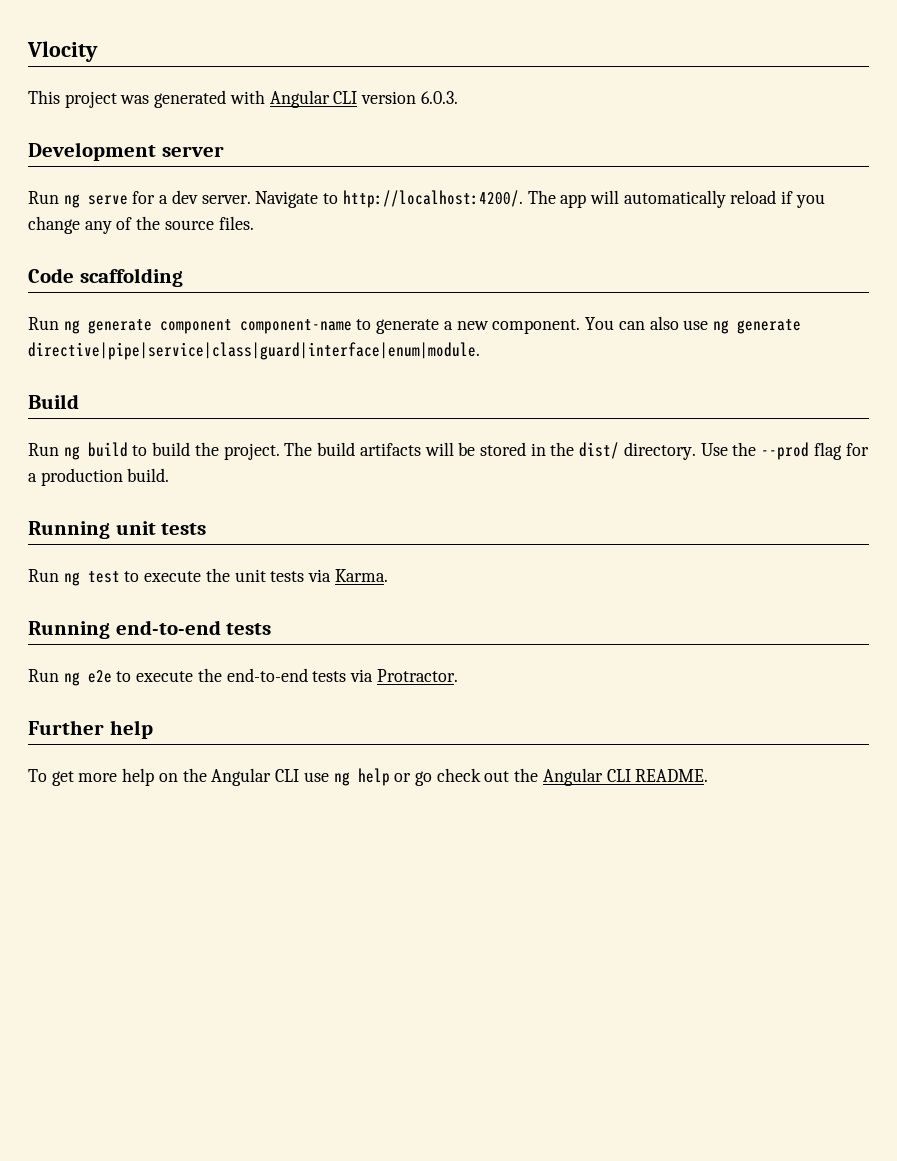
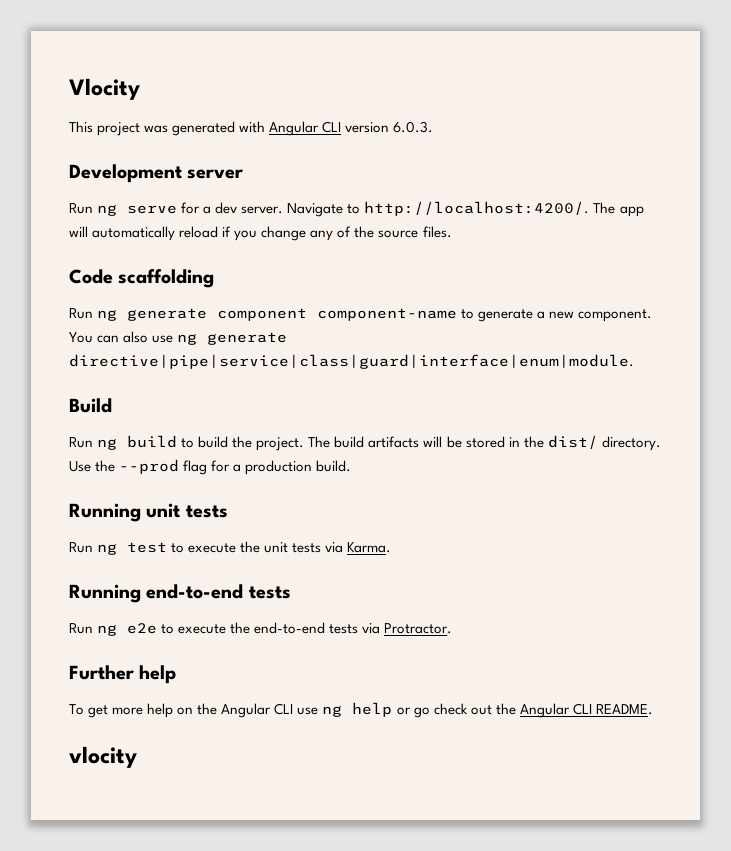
(709, 775) none -> [69,746,137,768] // vlocity

